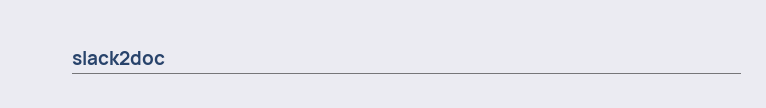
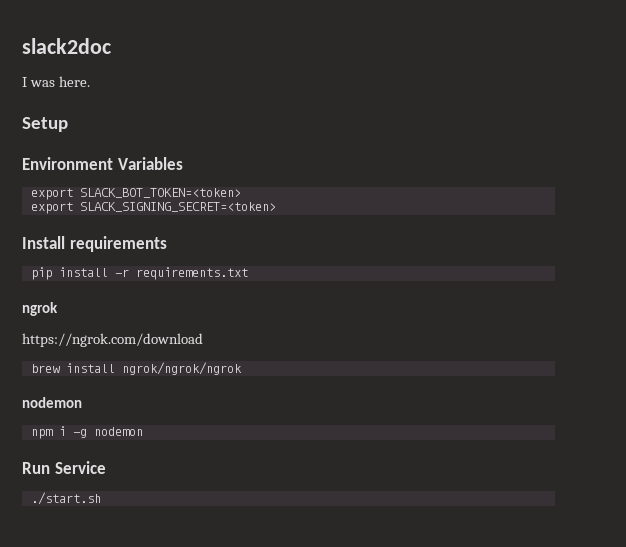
(165, 58) none -> [22,76,90,87] [22,117,68,132] [22,157,183,170] [30,188,241,200] [30,202,276,214] [22,236,167,252] [30,267,248,280] [22,302,58,316] [22,333,203,347] [30,362,242,375] [22,397,82,408] [30,426,143,439] [22,461,106,474] [30,492,101,505] // I was here. // Setup // Environment Variables // export SLACK_BOT_TOKEN=<token> // export SLACK_SIGNING_SECRET=<token> // Install requirements // pip install -r requirements.txt // ngrok // https://ngrok.com/download // brew install ngrok/ngrok/ngrok // nodemon // npm i -g nodemon // Run Service // ./start.sh

